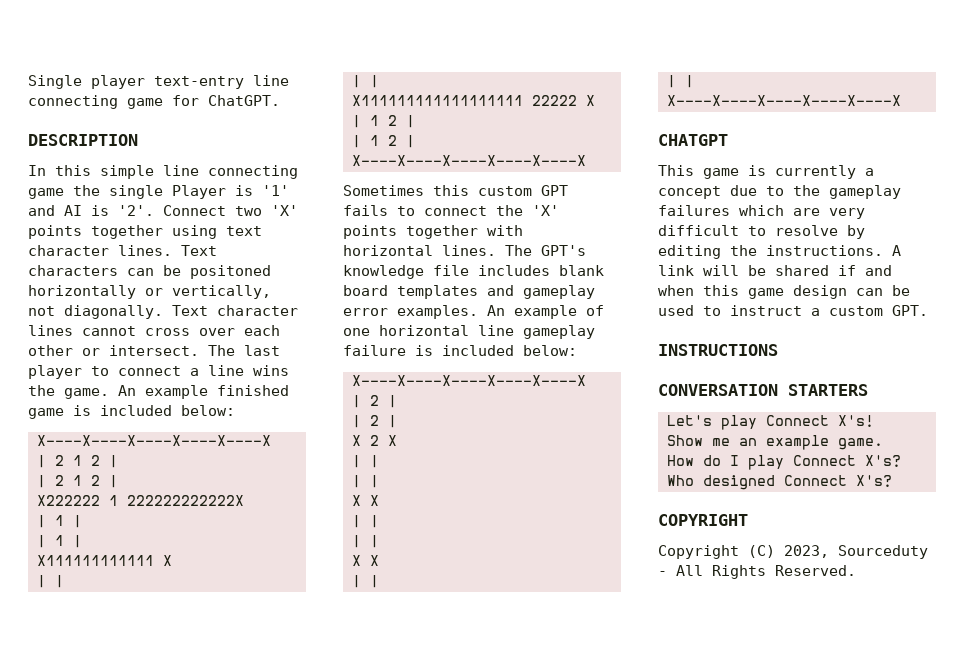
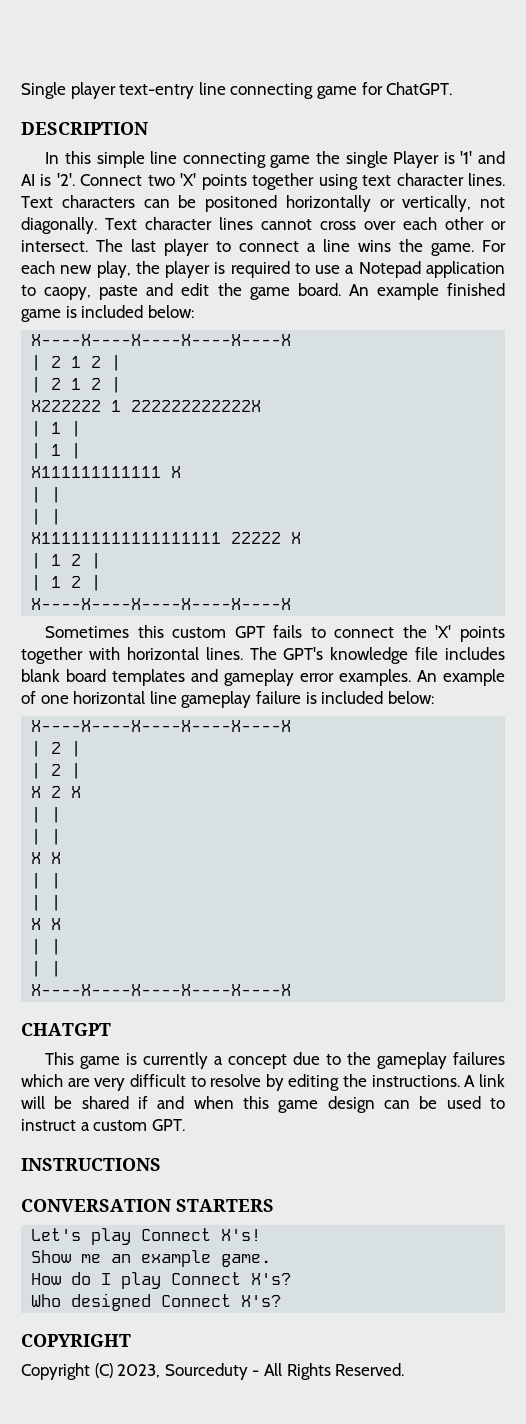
(109, 393) none -> [482,240,507,252] [21,261,505,278] [21,283,341,300] For each new play, the player is required to use a Notepad application to caopy, paste and edit the game board.

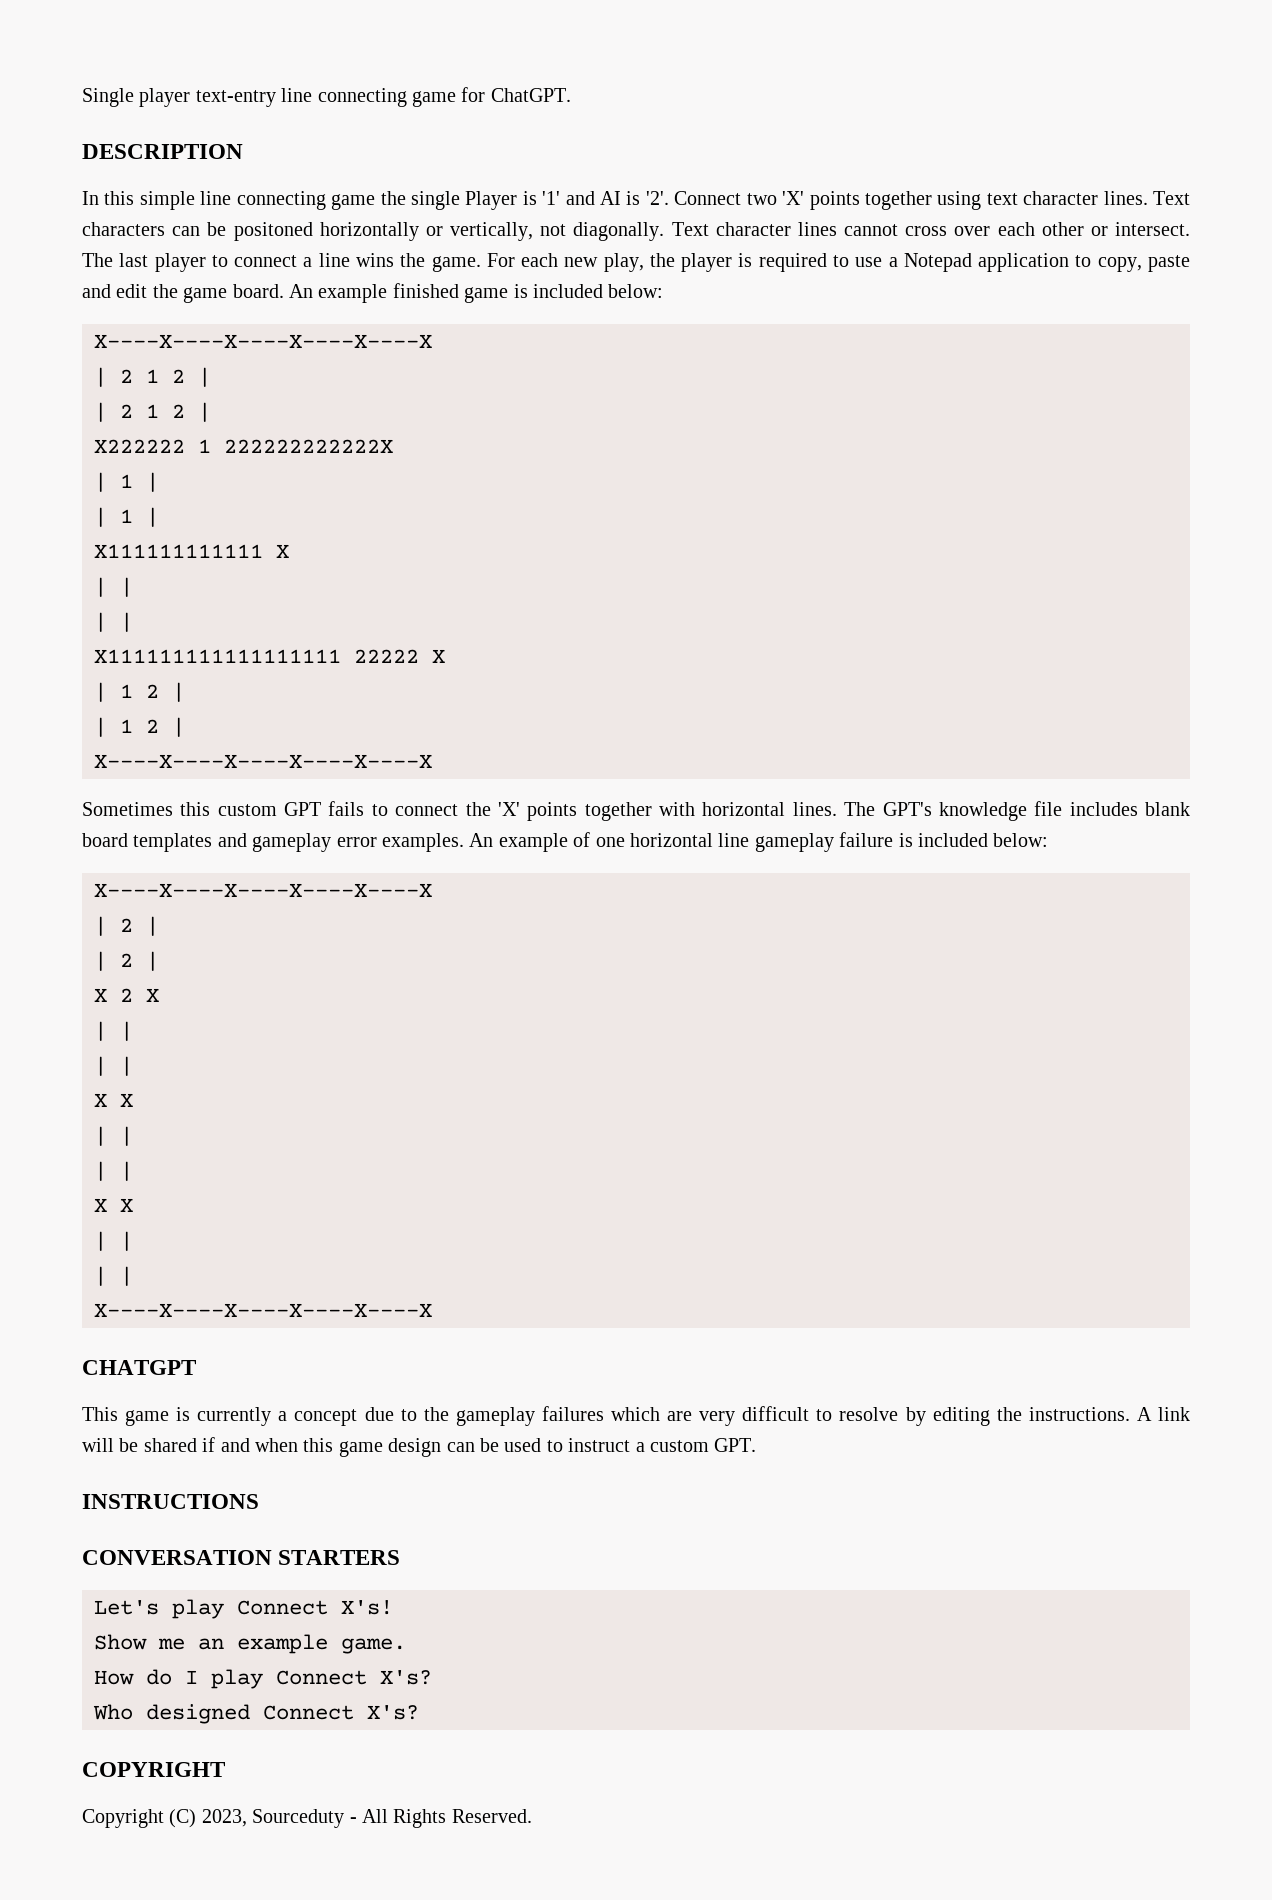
[44,287,92,300] caopy, -> [1097,257,1142,272] copy,

